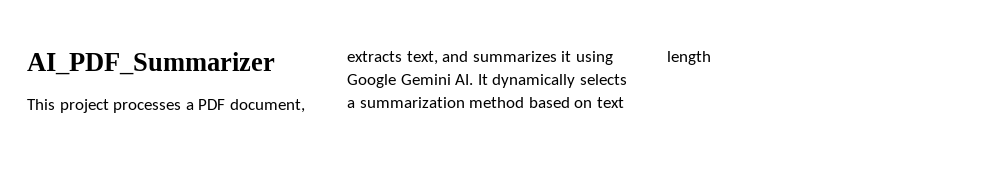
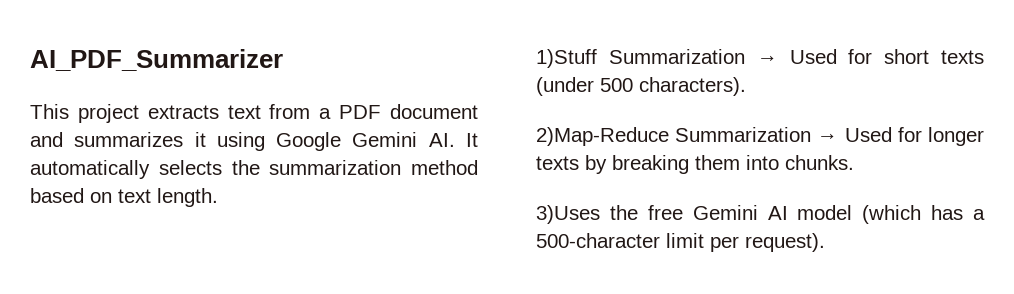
[113,99,305,113] [347,51,438,65] processes a PDF document, extracts text, -> [147,104,478,119] extracts text from a PDF document
[492,74,627,88] [347,100,355,108] dynamically selects a -> [30,160,260,179] automatically selects the
[667,51,711,65] length -> [157,188,218,207] [536,49,984,68] [536,77,746,96] [536,127,984,146] [536,155,854,174] [536,205,985,224] [536,233,825,252] length. // 1)Stuff Summarization → Used for short texts (under 500 characters). // 2)Map-Reduce Summarization → Used for longer texts by breaking them into chunks. // 3)Uses the free Gemini AI model (which has a 500-character limit per request).

